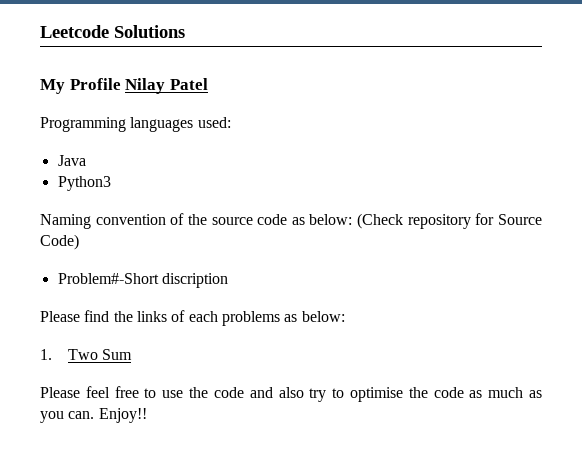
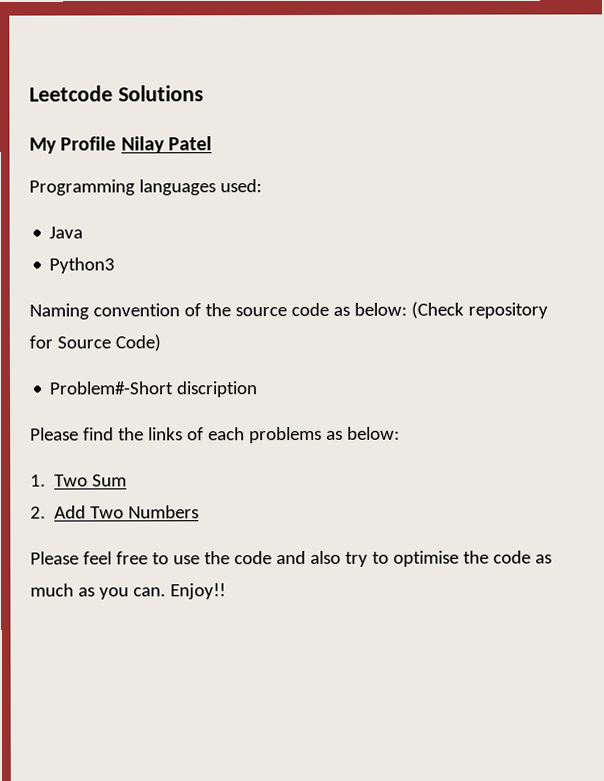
(132, 354) none -> [30,505,200,519] // 2. Add Two Numbers

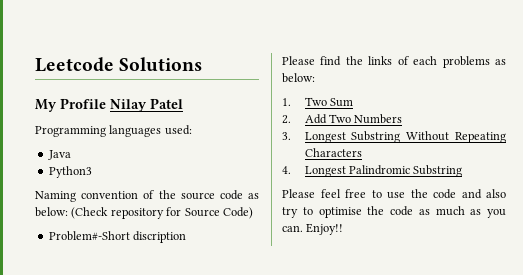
(200, 512) none -> [282,131,506,143] [304,148,362,157] [282,165,463,177] // 3. Longest Substring Without Repeating Characters // 4. Longest Palindromic Substring

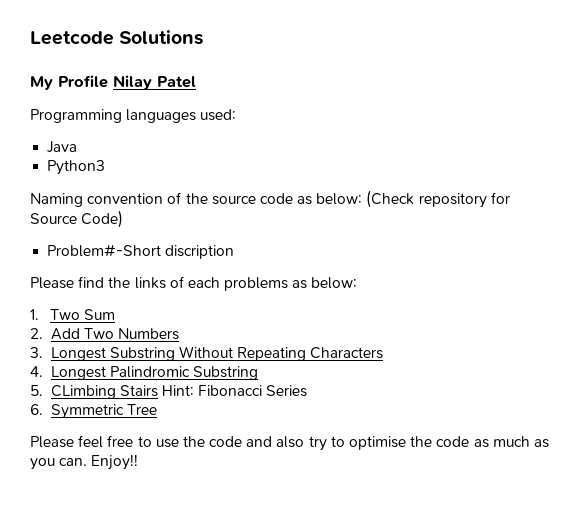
(463, 171) none -> [30,385,308,399] [30,404,157,419] // 5. CLimbing Stairs Hint: Fibonacci Series // 6. Symmetric Tree

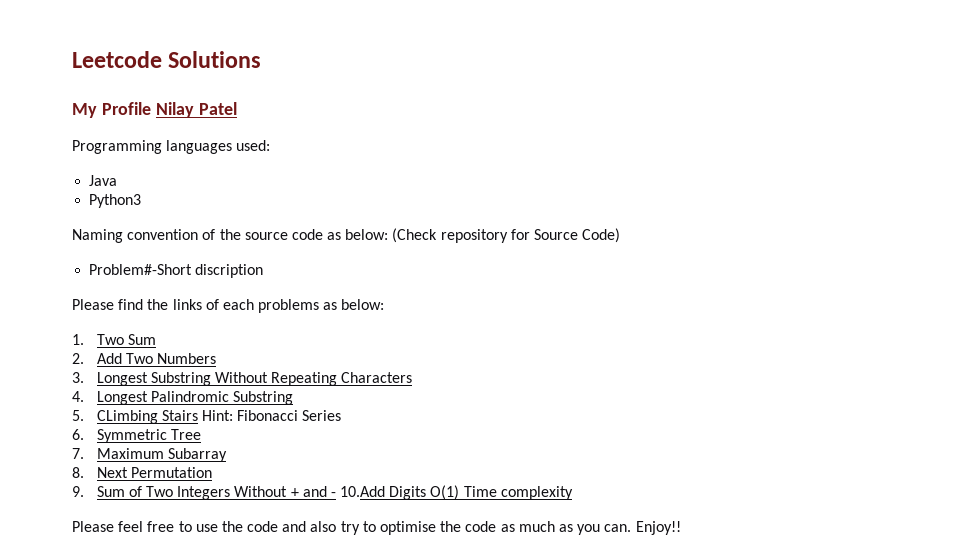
(157, 409) none -> [72,448,227,462] [72,467,212,478] [72,485,573,500] // 7. Maximum Subarray // 8. Next Permutation // 9. Sum of Two Integers Without + and - 10.Add Digits O(1) Time complexity

